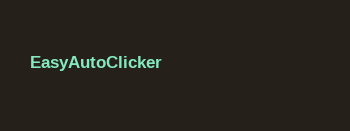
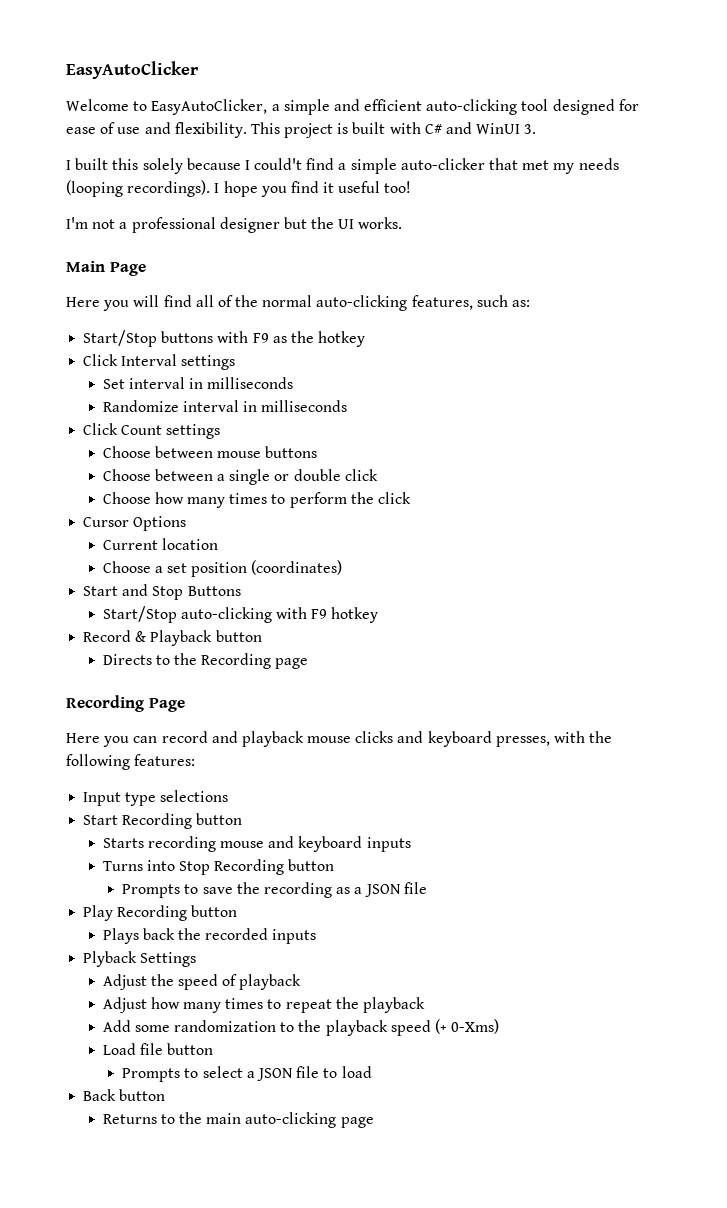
(162, 63) none -> [66,99,639,115] [66,122,537,138] [66,158,619,174] [66,180,412,197] [66,217,403,233] [66,261,146,276] [66,295,531,311] [83,330,366,347] [83,354,236,370] [102,377,294,389] [102,400,348,412] [83,423,221,439] [102,446,318,458] [102,469,378,485] [102,492,411,508] [83,516,187,531] [102,538,218,550] [102,560,343,577] [83,584,241,600] [102,606,379,623] [83,630,262,646] [102,653,309,669] [66,695,185,712] [66,731,613,747] [66,754,196,770] [83,790,229,806] [83,813,243,829] [102,836,411,852] [102,859,335,875] [122,882,427,898] [83,905,238,921] [102,928,317,944] [83,951,197,967] [102,974,302,990] [102,997,425,1013] [102,1019,500,1036] [102,1043,214,1055] [122,1066,372,1082] [83,1089,166,1101] [102,1112,374,1128] // Welcome to EasyAutoClicker, a simple and efficient auto-clicking tool designed for ease of use and flexibility. This project is built with C# and WinUI 3. // I built this solely because I could't find a simple auto-clicker that met my needs (looping recordings). I hope you find it useful too! // I'm not a professional designer but the UI works. // Main Page // Here you will find all of the normal auto-clicking features, such as: // Start/Stop buttons with F9 as the hotkey // Click Interval settings // Set interval in milliseconds // Randomize interval in milliseconds // Click Count settings // Choose between mouse buttons // Choose between a single or double click // Choose how many times to perform the click // Cursor Options // Current location // Choose a set position (coordinates) // Start and Stop Buttons // Start/Stop auto-clicking with F9 hotkey // Record & Playback button // Directs to the Recording page // Recording Page // Here you can record and playback mouse clicks and keyboard presses, with the following features: // Input type selections // Start Recording button // Starts recording mouse and keyboard inputs // Turns into Stop Recording button // Prompts to save the recording as a JSON file // Play Recording button // Plays back the recorded inputs // Plyback Settings // Adjust the speed of playback // Adjust how many times to repeat the playback // Add some randomization to the playback speed (+ 0-Xms) // Load file button // Prompts to select a JSON file to load // Back button // Returns to the main auto-clicking page

